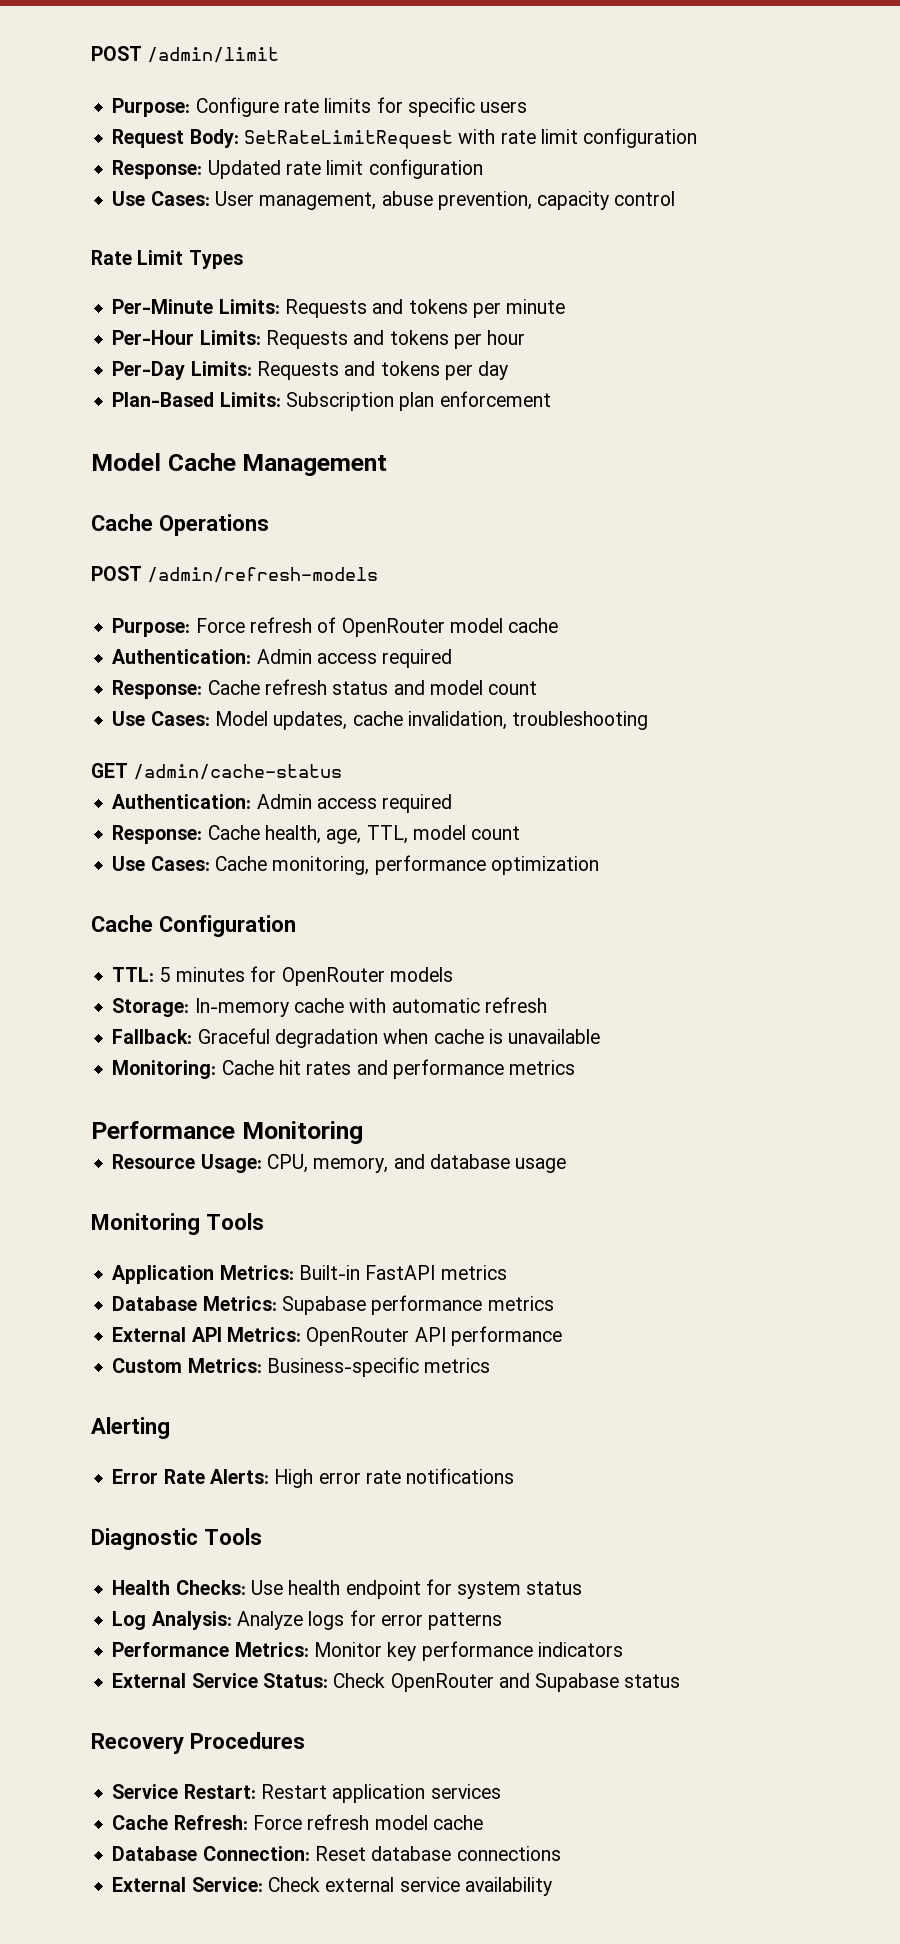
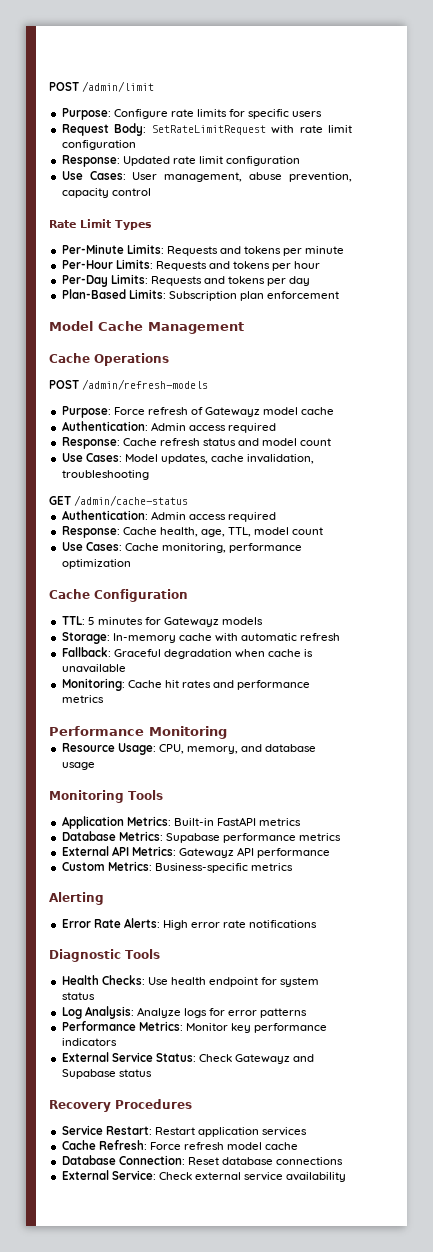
[341,618,445,637] OpenRouter -> [205,407,261,417] Gatewayz
[281,967,385,986] OpenRouter -> [164,617,220,627] Gatewayz
[306,1327,410,1346] OpenRouter -> [178,848,234,858] Gatewayz
[390,1673,494,1692] OpenRouter -> [235,1054,291,1064] Gatewayz

